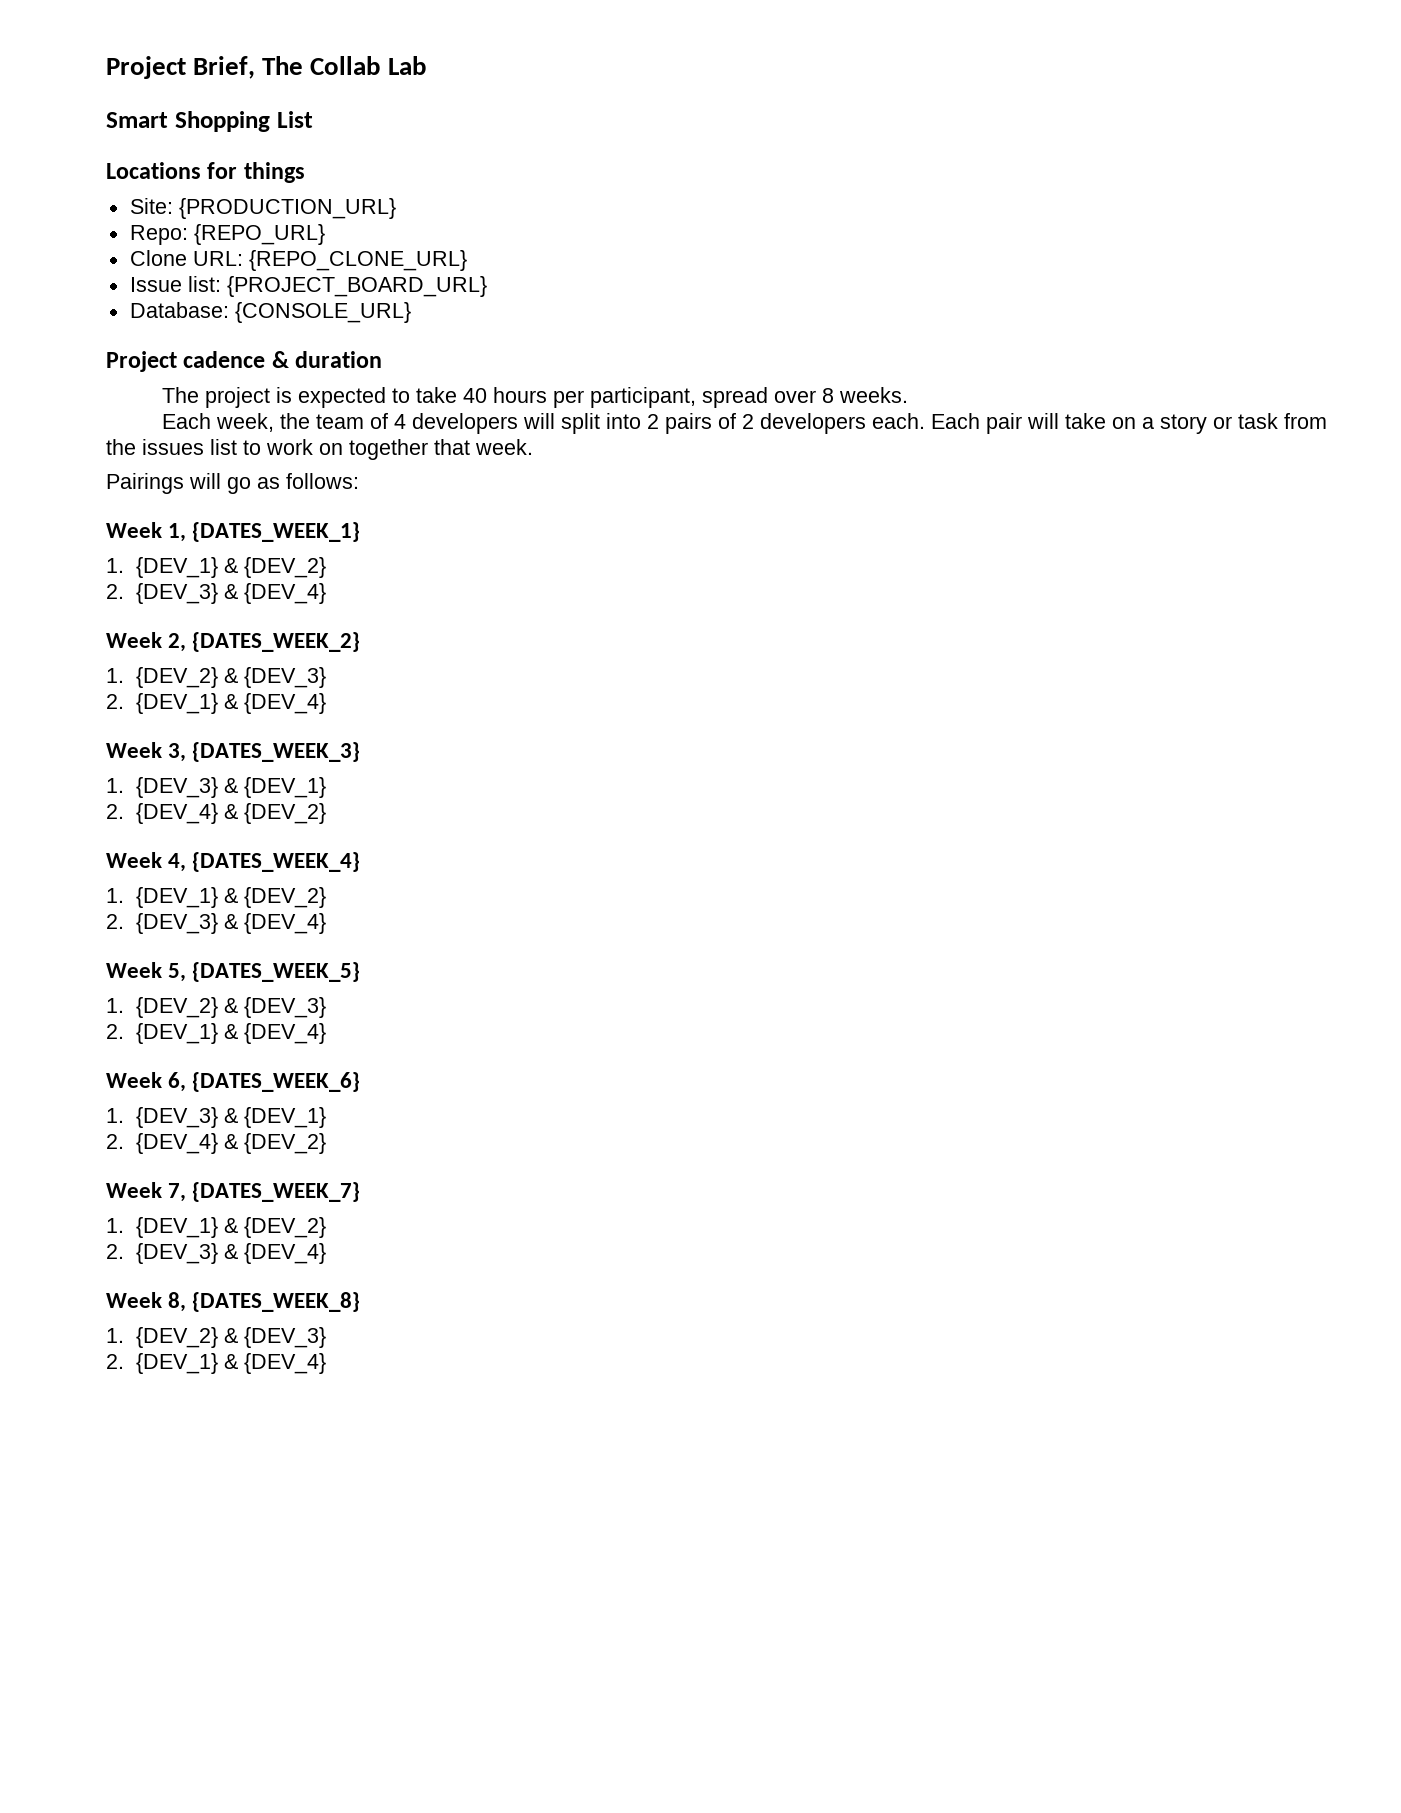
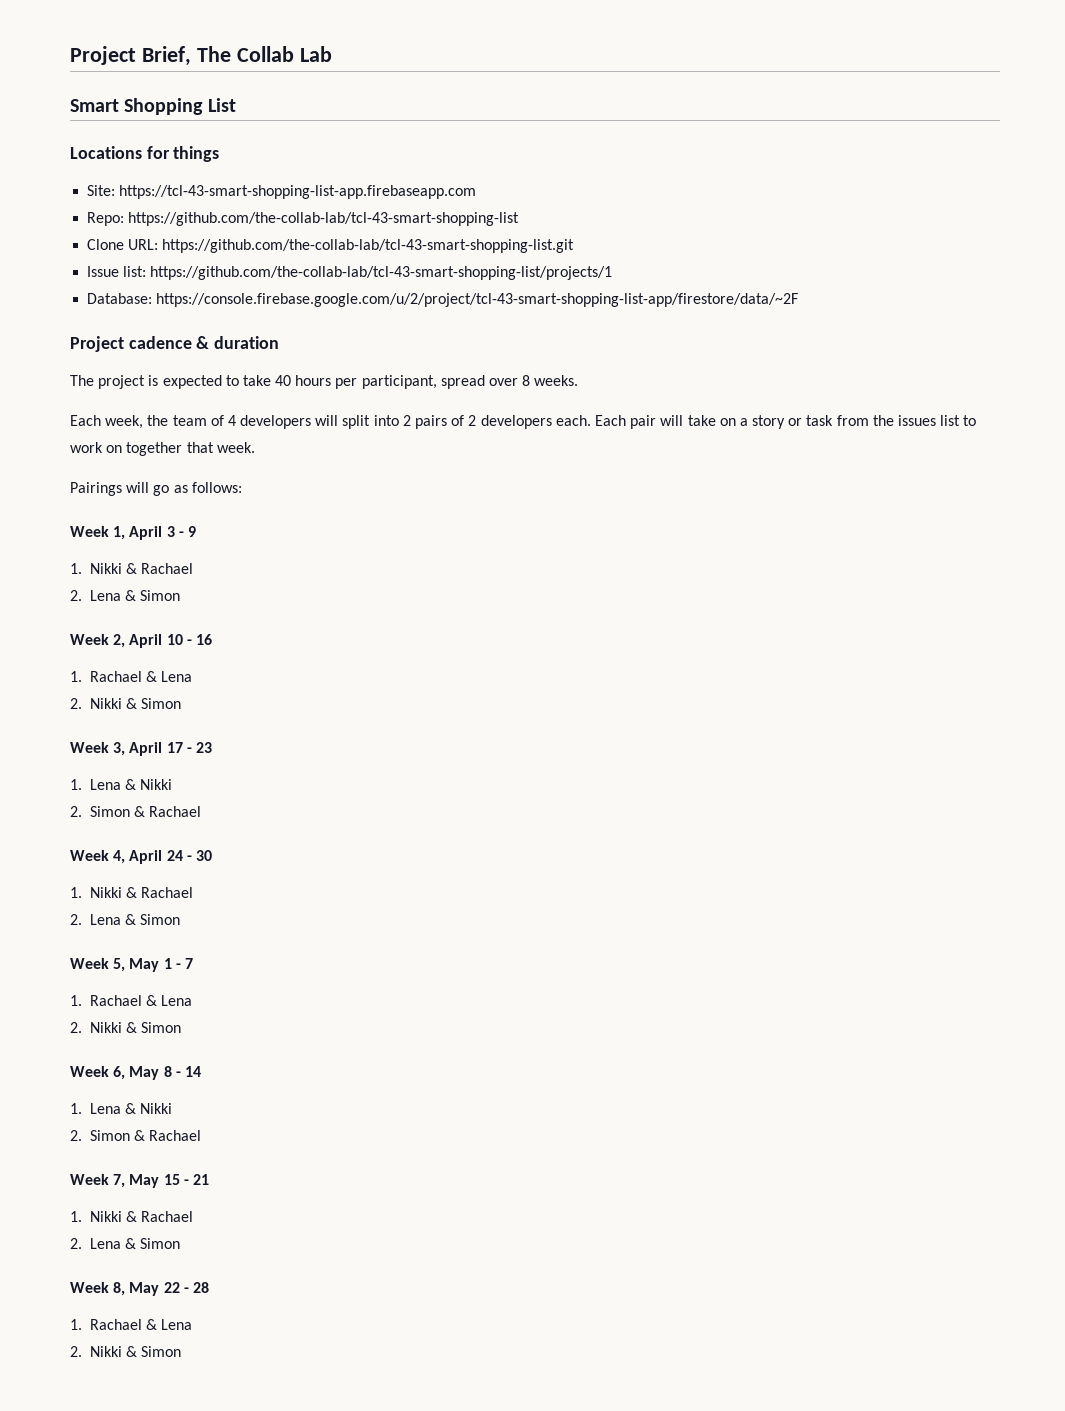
[178,198,396,219] {PRODUCTION_URL} -> [119,185,477,199] https://tcl-43-smart-shopping-list-app.firebaseapp.com
[193,224,325,245] {REPO_URL} -> [128,212,520,226] https://github.com/the-collab-lab/tcl-43-smart-shopping-list
[248,250,467,271] {REPO_CLONE_URL} -> [162,239,575,253] https://github.com/the-collab-lab/tcl-43-smart-shopping-list.git
[226,276,487,297] {PROJECT_BOARD_URL} -> [150,266,613,280] https://github.com/the-collab-lab/tcl-43-smart-shopping-list/projects/1
[234,302,411,323] {CONSOLE_URL} -> [156,293,799,307] https://console.firebase.google.com/u/2/project/tcl-43-smart-shopping-list-app/firestore/data/~2F
[192,522,361,542] [106,557,326,578] [106,583,326,604] [106,632,361,652] [106,667,326,688] [106,693,326,714] [106,742,361,762] [106,777,326,798] [106,803,326,824] [106,852,361,872] [106,887,326,908] [106,913,326,934] [106,962,361,982] [106,997,326,1018] [106,1023,326,1044] [106,1072,361,1092] [106,1107,326,1128] [106,1133,326,1154] [106,1182,361,1202] [106,1217,326,1238] [106,1243,326,1264] [106,1292,361,1312] [106,1327,326,1348] [106,1353,326,1374] {DATES_WEEK_1} // 1. {DEV_1} & {DEV_2} // 2. {DEV_3} & {DEV_4} // Week 2, {DATES_WEEK_2} // 1. {DEV_2} & {DEV_3} // 2. {DEV_1} & {DEV_4} // Week 3, {DATES_WEEK_3} // 1. {DEV_3} & {DEV_1} // 2. {DEV_4} & {DEV_2} // Week 4, {DATES_WEEK_4} // 1. {DEV_1} & {DEV_2} // 2. {DEV_3} & {DEV_4} // Week 5, {DATES_WEEK_5} // 1. {DEV_2} & {DEV_3} // 2. {DEV_1} & {DEV_4} // Week 6, {DATES_WEEK_6} // 1. {DEV_3} & {DEV_1} // 2. {DEV_4} & {DEV_2} // Week 7, {DATES_WEEK_7} // 1. {DEV_1} & {DEV_2} // 2. {DEV_3} & {DEV_4} // Week 8, {DATES_WEEK_8} // 1. {DEV_2} & {DEV_3} // 2. {DEV_1} & {DEV_4} -> [129,526,196,540] [70,563,194,574] [70,590,181,601] [70,634,212,648] [70,671,193,682] [70,698,182,709] [70,742,212,756] [70,779,173,790] [70,806,202,817] [70,850,212,864] [70,887,194,898] [70,914,181,925] [70,958,193,972] [70,995,193,1006] [70,1022,182,1033] [70,1066,201,1080] [70,1103,173,1114] [70,1130,202,1141] [70,1174,209,1188] [70,1211,194,1222] [70,1238,181,1249] [70,1282,209,1296] [70,1319,193,1330] [70,1346,182,1357] April 3 - 9 // 1. Nikki & Rachael // 2. Lena & Simon // Week 2, April 10 - 16 // 1. Rachael & Lena // 2. Nikki & Simon // Week 3, April 17 - 23 // 1. Lena & Nikki // 2. Simon & Rachael // Week 4, April 24 - 30 // 1. Nikki & Rachael // 2. Lena & Simon // Week 5, May 1 - 7 // 1. Rachael & Lena // 2. Nikki & Simon // Week 6, May 8 - 14 // 1. Lena & Nikki // 2. Simon & Rachael // Week 7, May 15 - 21 // 1. Nikki & Rachael // 2. Lena & Simon // Week 8, May 22 - 28 // 1. Rachael & Lena // 2. Nikki & Simon

